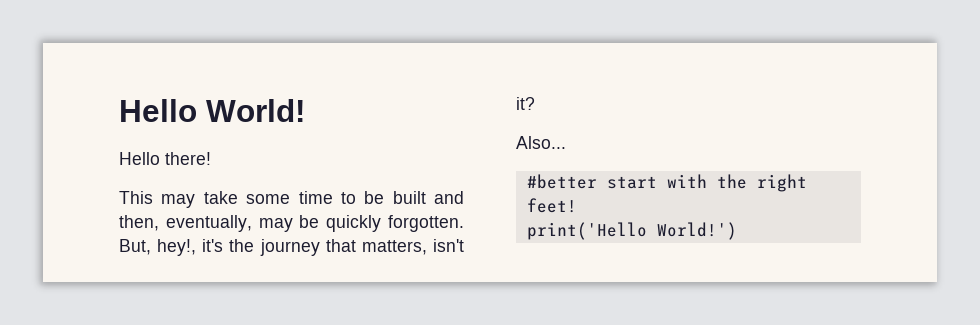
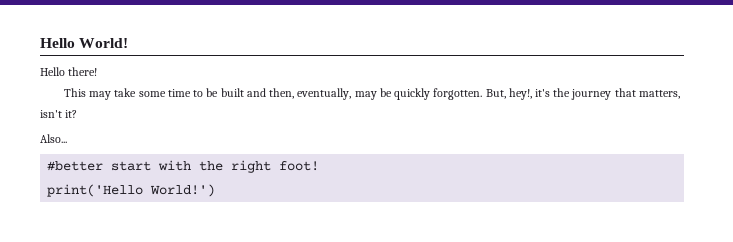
[526,198,577,213] feet! -> [279,161,320,171] foot!

